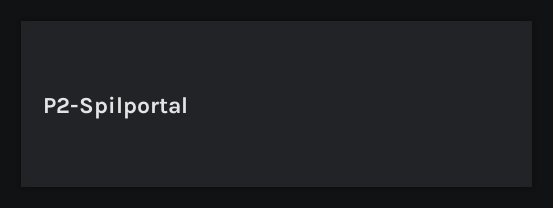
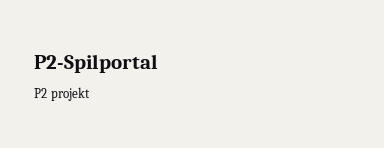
(188, 107) none -> [34,87,90,101] // P2 projekt

